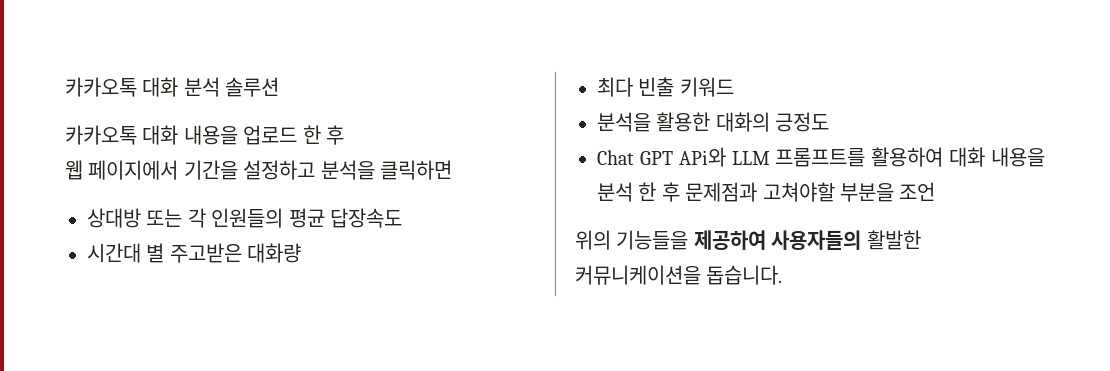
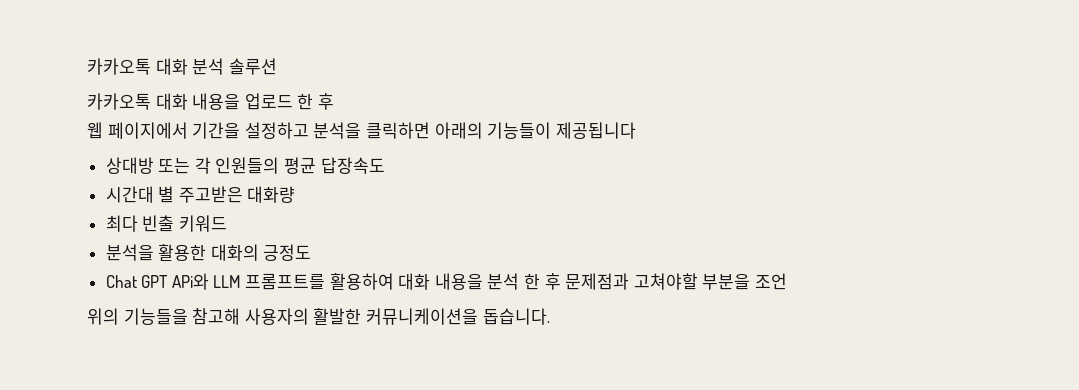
(452, 170) none -> [434,122,636,139] 아래의 기능들이 제공됩니다
[693,230,862,250] 제공하여 사용자들의 -> [192,308,309,325] 참고해 사용자의

